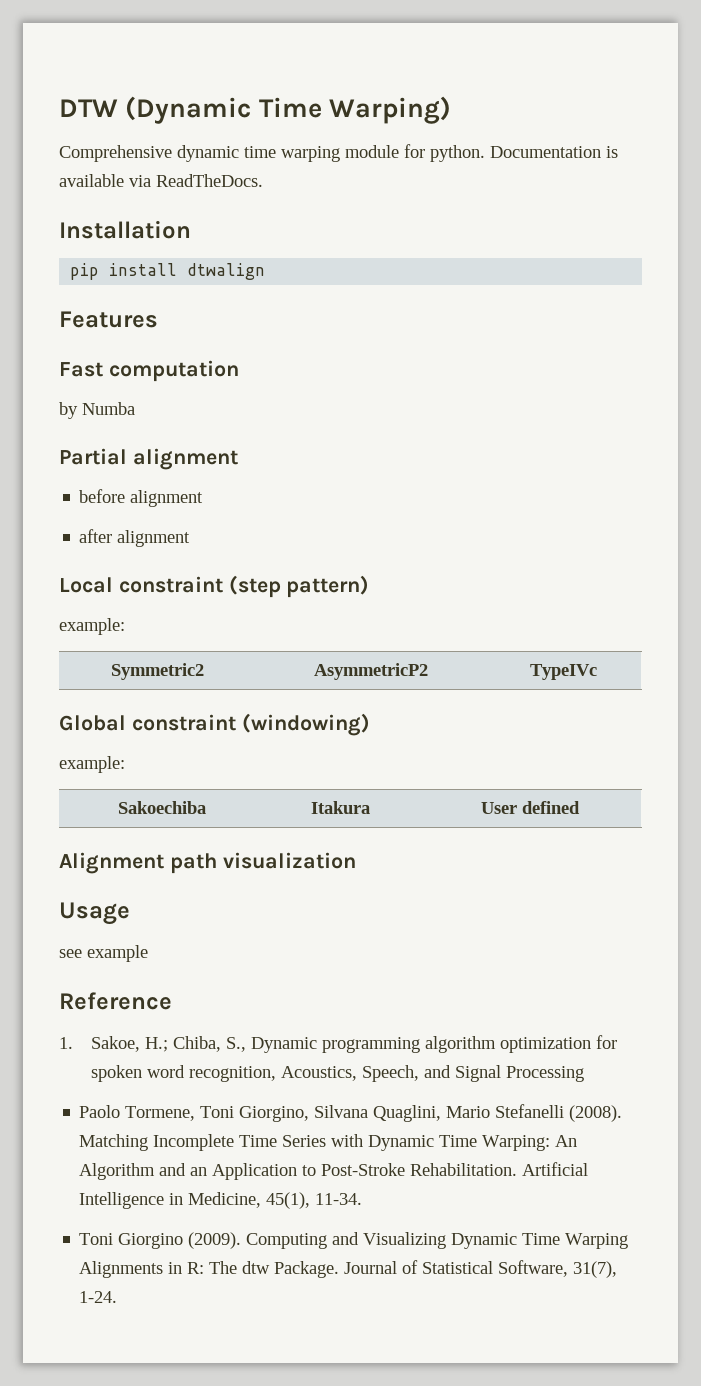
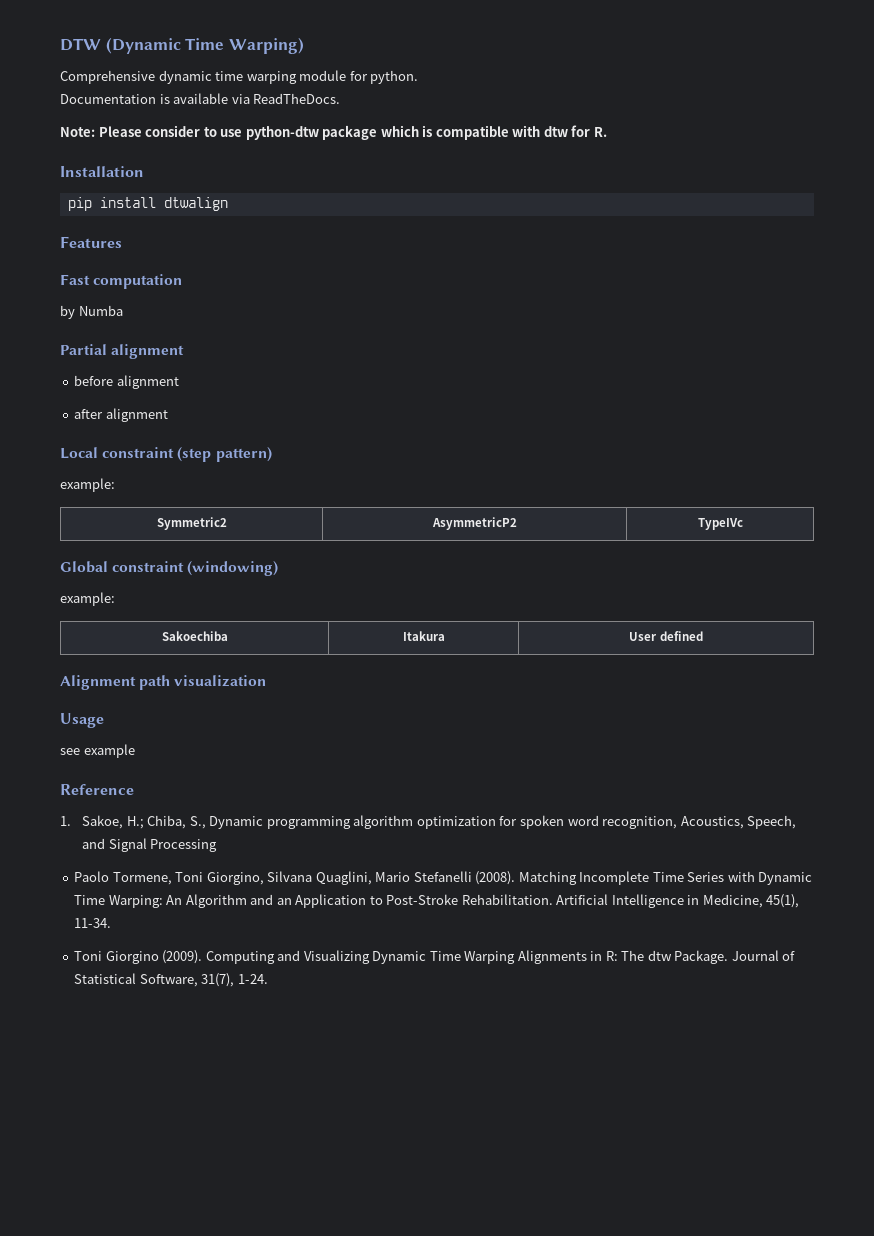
(485, 153) none -> (419, 77) //
(263, 180) none -> [60,125,607,140] // Note: Please consider to use python-dtw package which is compatible with dtw for R.

